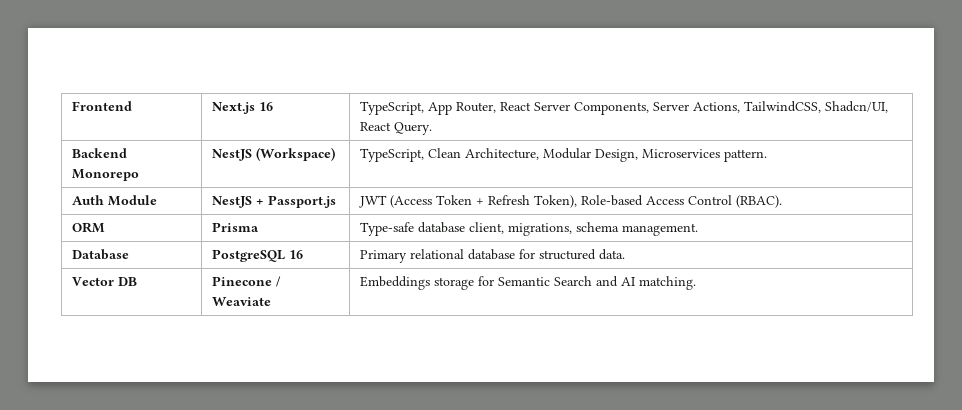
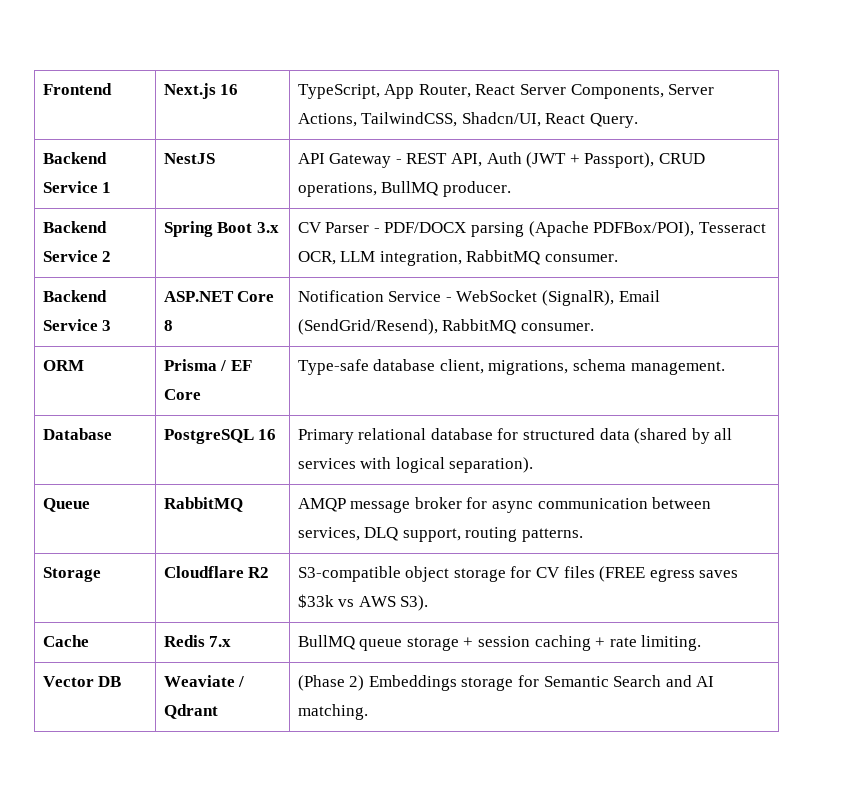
[71,169,139,181] [211,147,335,161] [359,148,767,162] [71,195,157,206] [211,195,336,208] [358,195,782,208] Monorepo | NestJS (Workspace) | TypeScript, Clean Architecture, Modular Design, Microservices pattern. // Auth Module | NestJS + Passport.js | JWT (Access Token + Refresh Token), Role-based Access Control (RBAC). -> [42,181,112,193] [163,153,215,164] [297,152,705,168] [297,181,511,197] [42,221,107,233] [42,250,112,262] [163,221,279,237] [297,221,766,237] [297,250,618,266] [42,290,107,302] [42,319,112,331] [163,291,275,302] [163,320,173,331] [297,290,660,306] [297,319,594,335] Service 1 | NestJS | API Gateway - REST API, Auth (JWT + Passport), CRUD operations, BullMQ producer. // Backend Service 2 | Spring Boot 3.x | CV Parser - PDF/DOCX parsing (Apache PDFBox/POI), Tesseract OCR, LLM integration, RabbitMQ consumer. // Backend Service 3 | ASP.NET Core 8 | Notification Service - WebSocket (SignalR), Email (SendGrid/Resend), RabbitMQ consumer.
(259, 227) none -> [220,360,252,371] [163,389,201,400] / EF Core
[598,249,625,260] [71,277,137,286] [211,276,281,287] [211,297,271,306] data. // Vector DB | Pinecone / Weaviate | -> [599,428,733,444] [297,457,534,473] [42,498,90,512] [163,497,243,512] [297,497,712,513] [297,527,583,542] [42,567,101,582] [163,566,270,578] [297,566,739,582] [297,594,429,611] [42,635,89,647] [163,635,232,647] [297,635,702,651] [42,676,122,687] [163,675,245,687] [163,704,218,719] [297,675,365,691] data (shared by all services with logical separation). // Queue | RabbitMQ | AMQP message broker for async communication between services, DLQ support, routing patterns. // Storage | Cloudflare R2 | S3-compatible object storage for CV files (FREE egress saves $33k vs AWS S3). // Cache | Redis 7.x | BullMQ queue storage + session caching + rate limiting. // Vector DB | Weaviate / Qdrant | (Phase 2)

